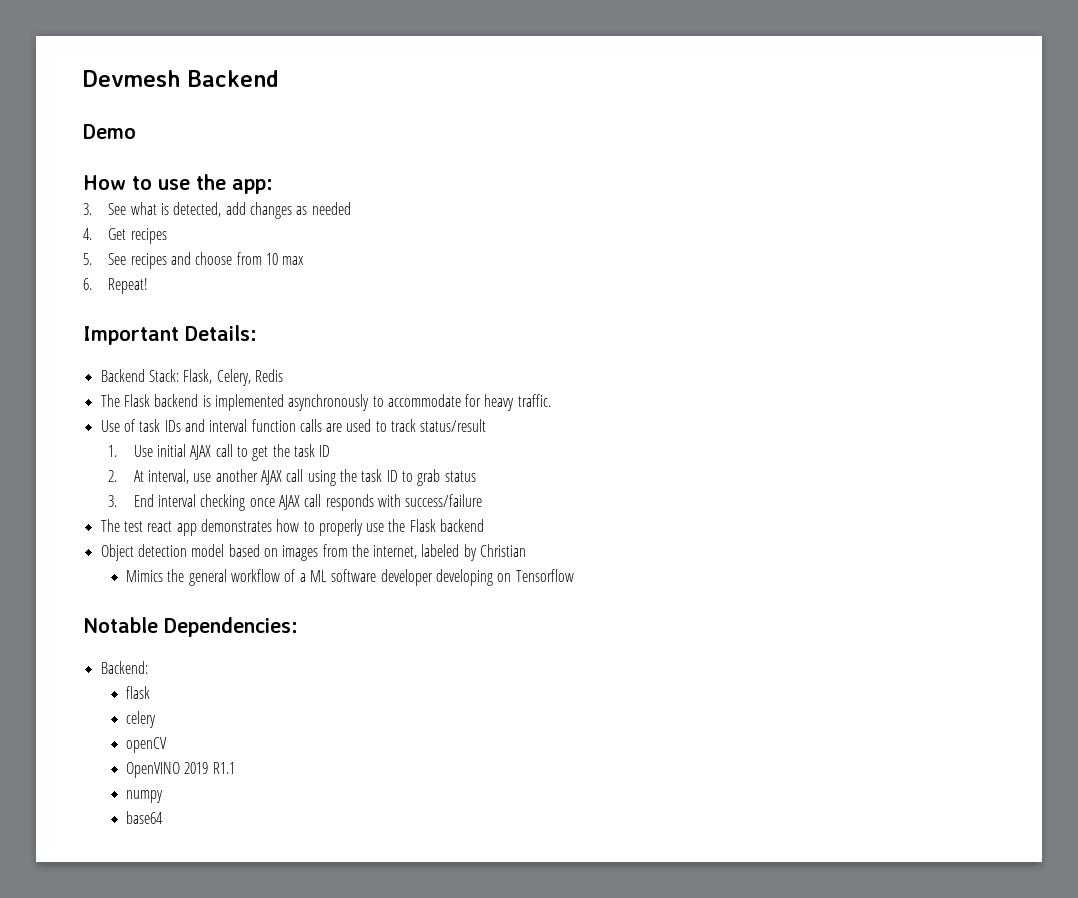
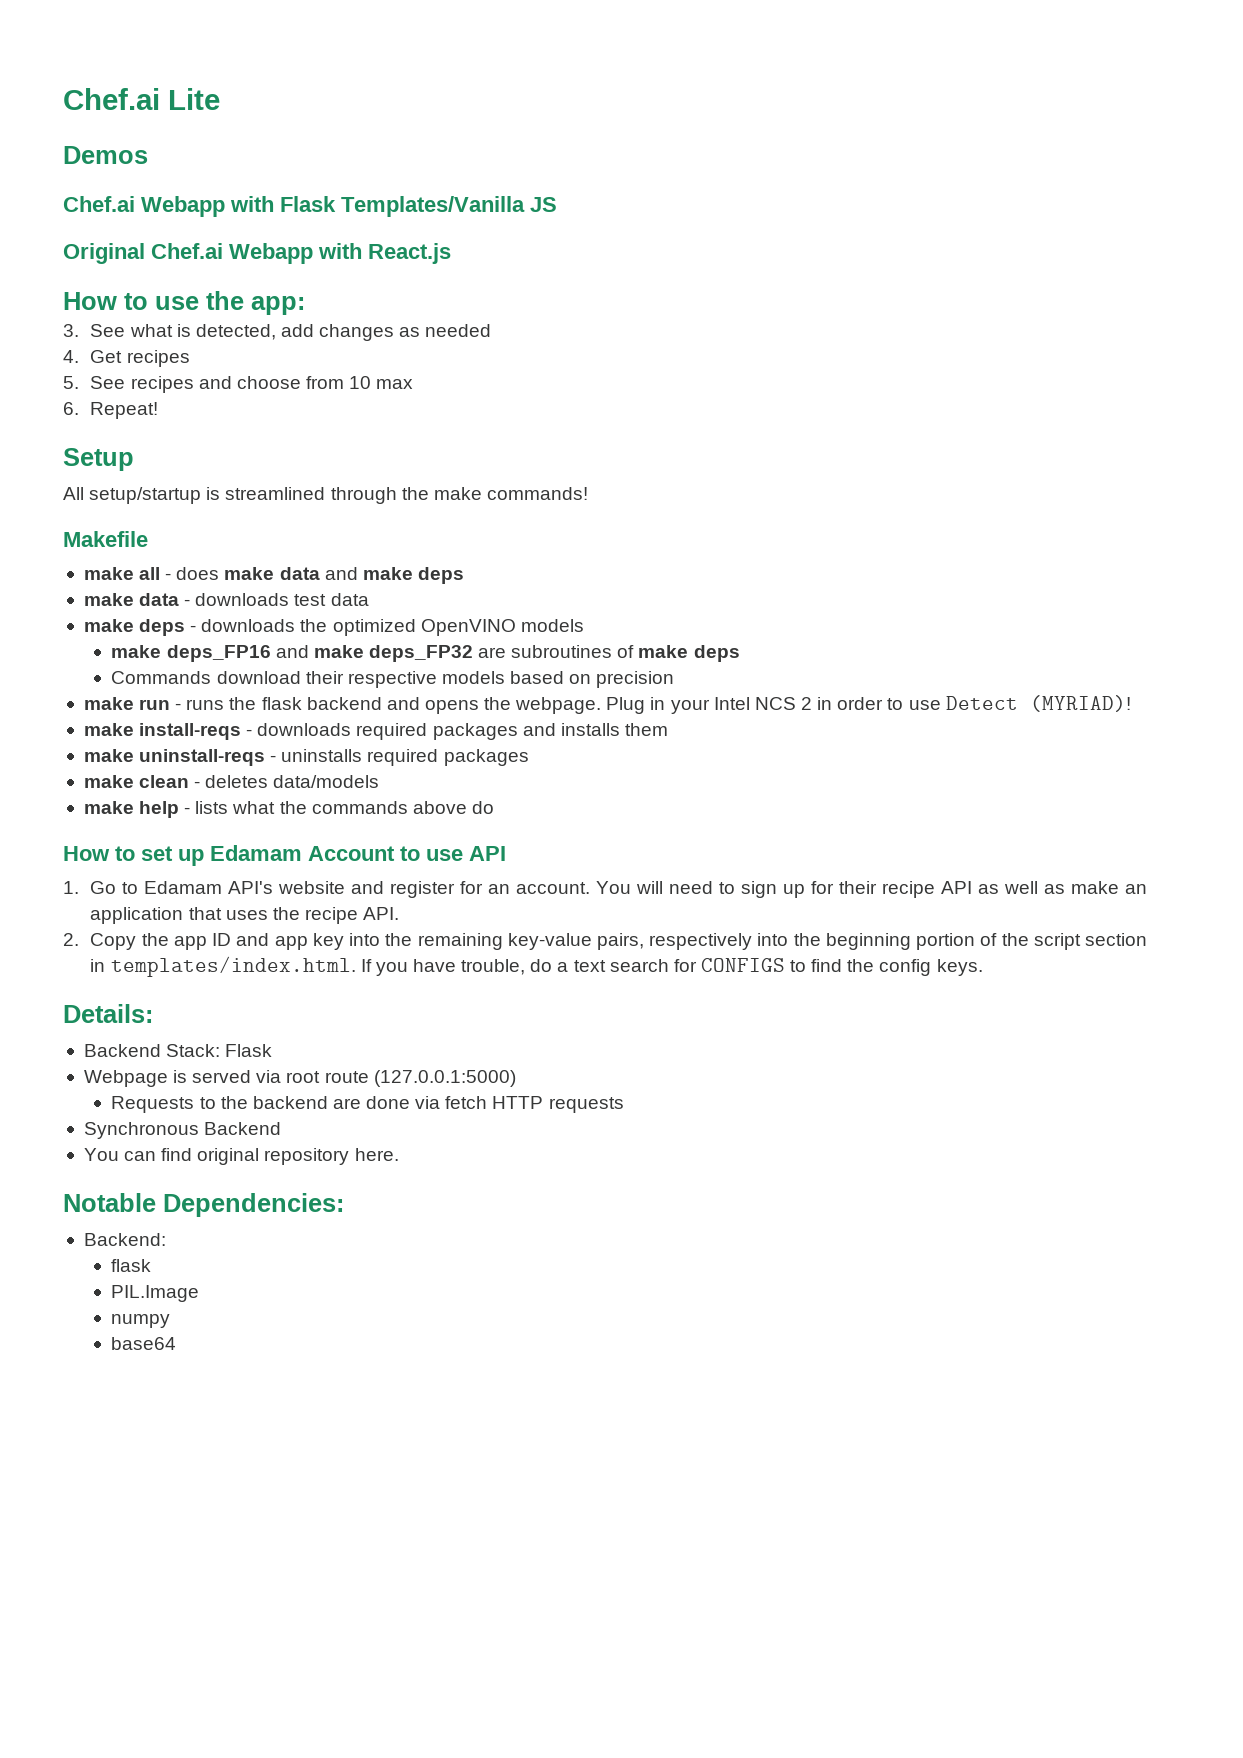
[83,70,279,87] [83,124,136,139] Devmesh Backend // Demo -> [63,88,220,110] [63,146,148,164] [63,196,557,217] [63,243,451,264] Chef.ai Lite // Demos // Chef.ai Webapp with Flask Templates/Vanilla JS // Original Chef.ai Webapp with React.js
[83,325,257,345] [100,369,283,386] [100,394,551,411] [100,419,487,432] [108,444,331,461] [108,469,476,486] [108,494,483,511] [100,519,485,536] [100,544,527,561] [125,569,574,586] Important Details: // Backend Stack: Flask, Celery, Redis // The Flask backend is implemented asynchronously to accommodate for heavy traffic. // Use of task IDs and interval function calls are used to track status/result // 1. Use initial AJAX call to get the task ID // 2. At interval, use another AJAX call using the task ID to grab status // 3. End interval checking once AJAX call responds with success/failure // The test react app demonstrates how to properly use the Flask backend // Object detection model based on images from the internet, labeled by Christian // Mimics the general workflow of a ML software developer developing on Tensorflow -> [63,448,134,471] [63,487,588,504] [63,531,148,547] [83,567,464,584] [83,593,369,606] [83,619,584,636] [111,645,740,662] [111,671,675,688] [83,695,1131,714] [83,723,668,740] [83,749,529,766] [83,775,380,788] [83,801,494,818] [63,845,506,866] [63,881,1148,898] [90,907,400,924] [63,933,1148,950] [90,956,983,977] [63,1004,153,1023] [83,1044,273,1057] [83,1070,516,1087] [111,1096,624,1113] [83,1122,282,1139] [83,1148,399,1165] Setup // All setup/startup is streamlined through the make commands! // Makefile // make all - does make data and make deps // make data - downloads test data // make deps - downloads the optimized OpenVINO models // make deps_FP16 and make deps_FP32 are subroutines of make deps // Commands download their respective models based on precision // make run - runs the flask backend and opens the webpage. Plug in your Intel NCS 2 in order to use Detect (MYRIAD)! // make install-reqs - downloads required packages and installs them // make uninstall-reqs - uninstalls required packages // make clean - deletes data/models // make help - lists what the commands above do // How to set up Edamam Account to use API // 1. Go to Edamam API's website and register for an account. You will need to sign up for their recipe API as well as make an application that uses the recipe API. // 2. Copy the app ID and app key into the remaining key-value pairs, respectively into the beginning portion of the script section in templates/index.html. If you have trouble, do a text search for CONFIGS to find the config keys. // Details: // Backend Stack: Flask // Webpage is served via root route (127.0.0.1:5000) // Requests to the backend are done via fetch HTTP requests // Synchronous Backend // You can find original repository here.
[125,711,156,728] [125,737,167,753] [125,762,235,778] celery // openCV // OpenVINO 2019 R1.1 -> [111,1285,200,1302] PIL.Image

